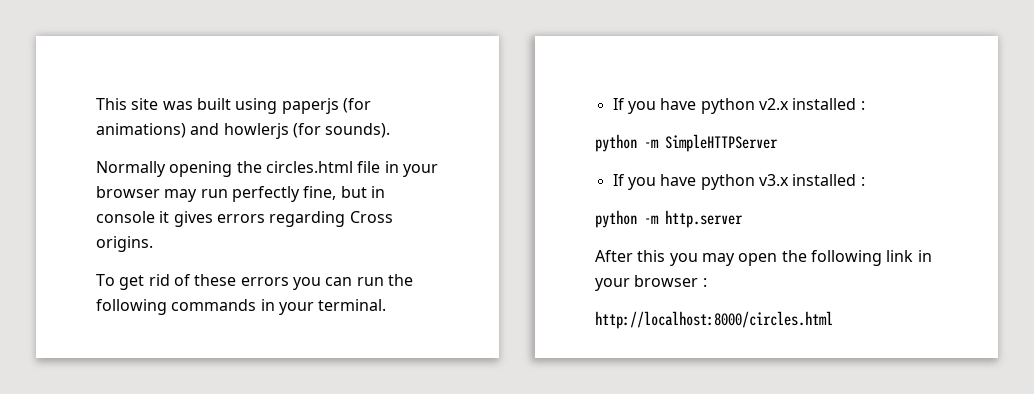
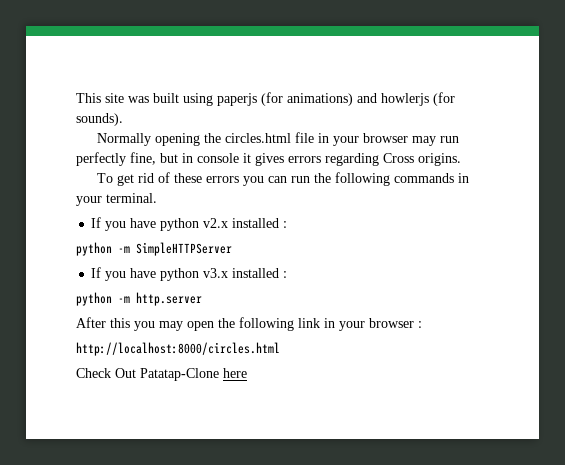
(833, 320) none -> [76,368,247,381] // Check Out Patatap-Clone here

